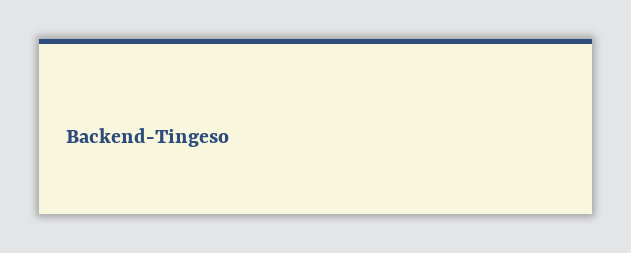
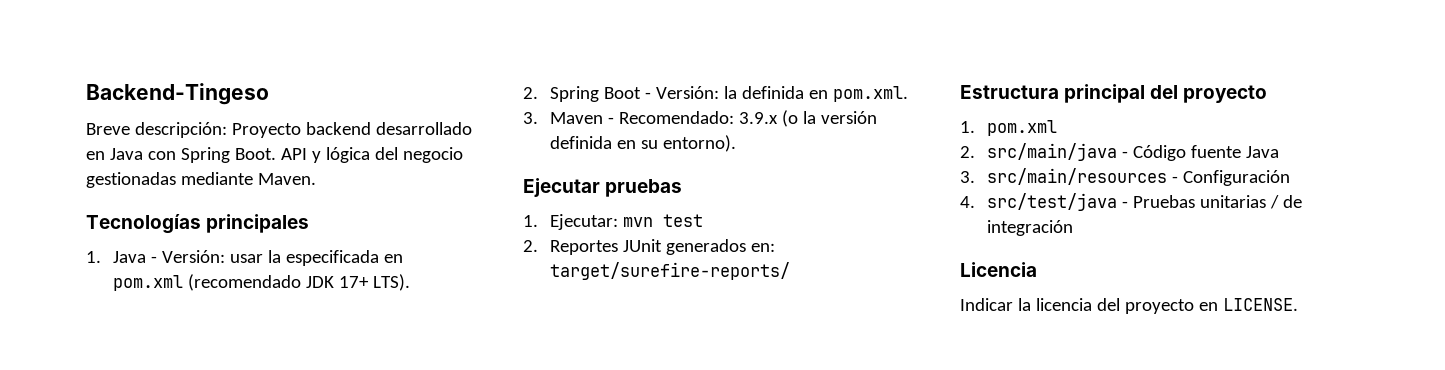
(229, 137) none -> [86,122,472,138] [86,147,463,163] [86,172,316,188] [86,214,310,234] [86,250,403,266] [112,274,410,291] [523,86,908,102] [523,110,877,127] [549,135,736,152] [523,178,683,197] [523,214,703,230] [523,239,775,255] [549,262,790,280] [960,84,1268,103] [960,120,1057,136] [960,143,1279,161] [960,168,1290,186] [960,193,1302,211] [986,220,1073,236] [960,262,1037,277] [960,298,1298,314] // Breve descripción: Proyecto backend desarrollado en Java con Spring Boot. API y lógica del negocio gestionadas mediante Maven. // Tecnologías principales // 1. Java - Versión: usar la especificada en pom.xml (recomendado JDK 17+ LTS). // 2. Spring Boot - Versión: la definida en pom.xml. // 3. Maven - Recomendado: 3.9.x (o la versión definida en su entorno). // Ejecutar pruebas // 1. Ejecutar: mvn test // 2. Reportes JUnit generados en: target/surefire-reports/ // Estructura principal del proyecto // 1. pom.xml // 2. src/main/java - Código fuente Java // 3. src/main/resources - Configuración // 4. src/test/java - Pruebas unitarias / de integración // Licencia // Indicar la licencia del proyecto en LICENSE.

